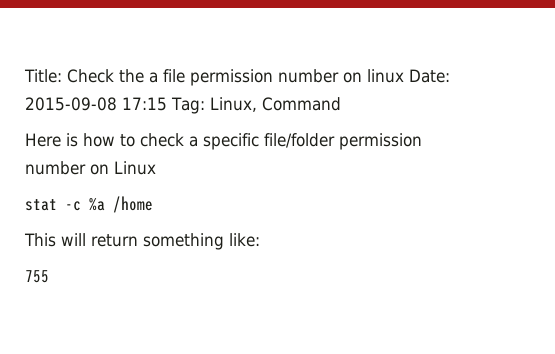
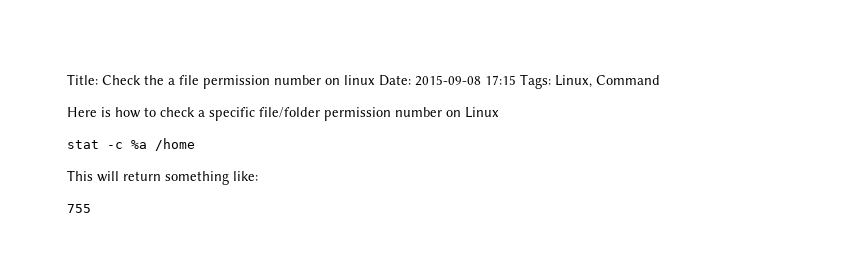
[171,97,205,114] Tag: -> [520,74,551,89] Tags:

